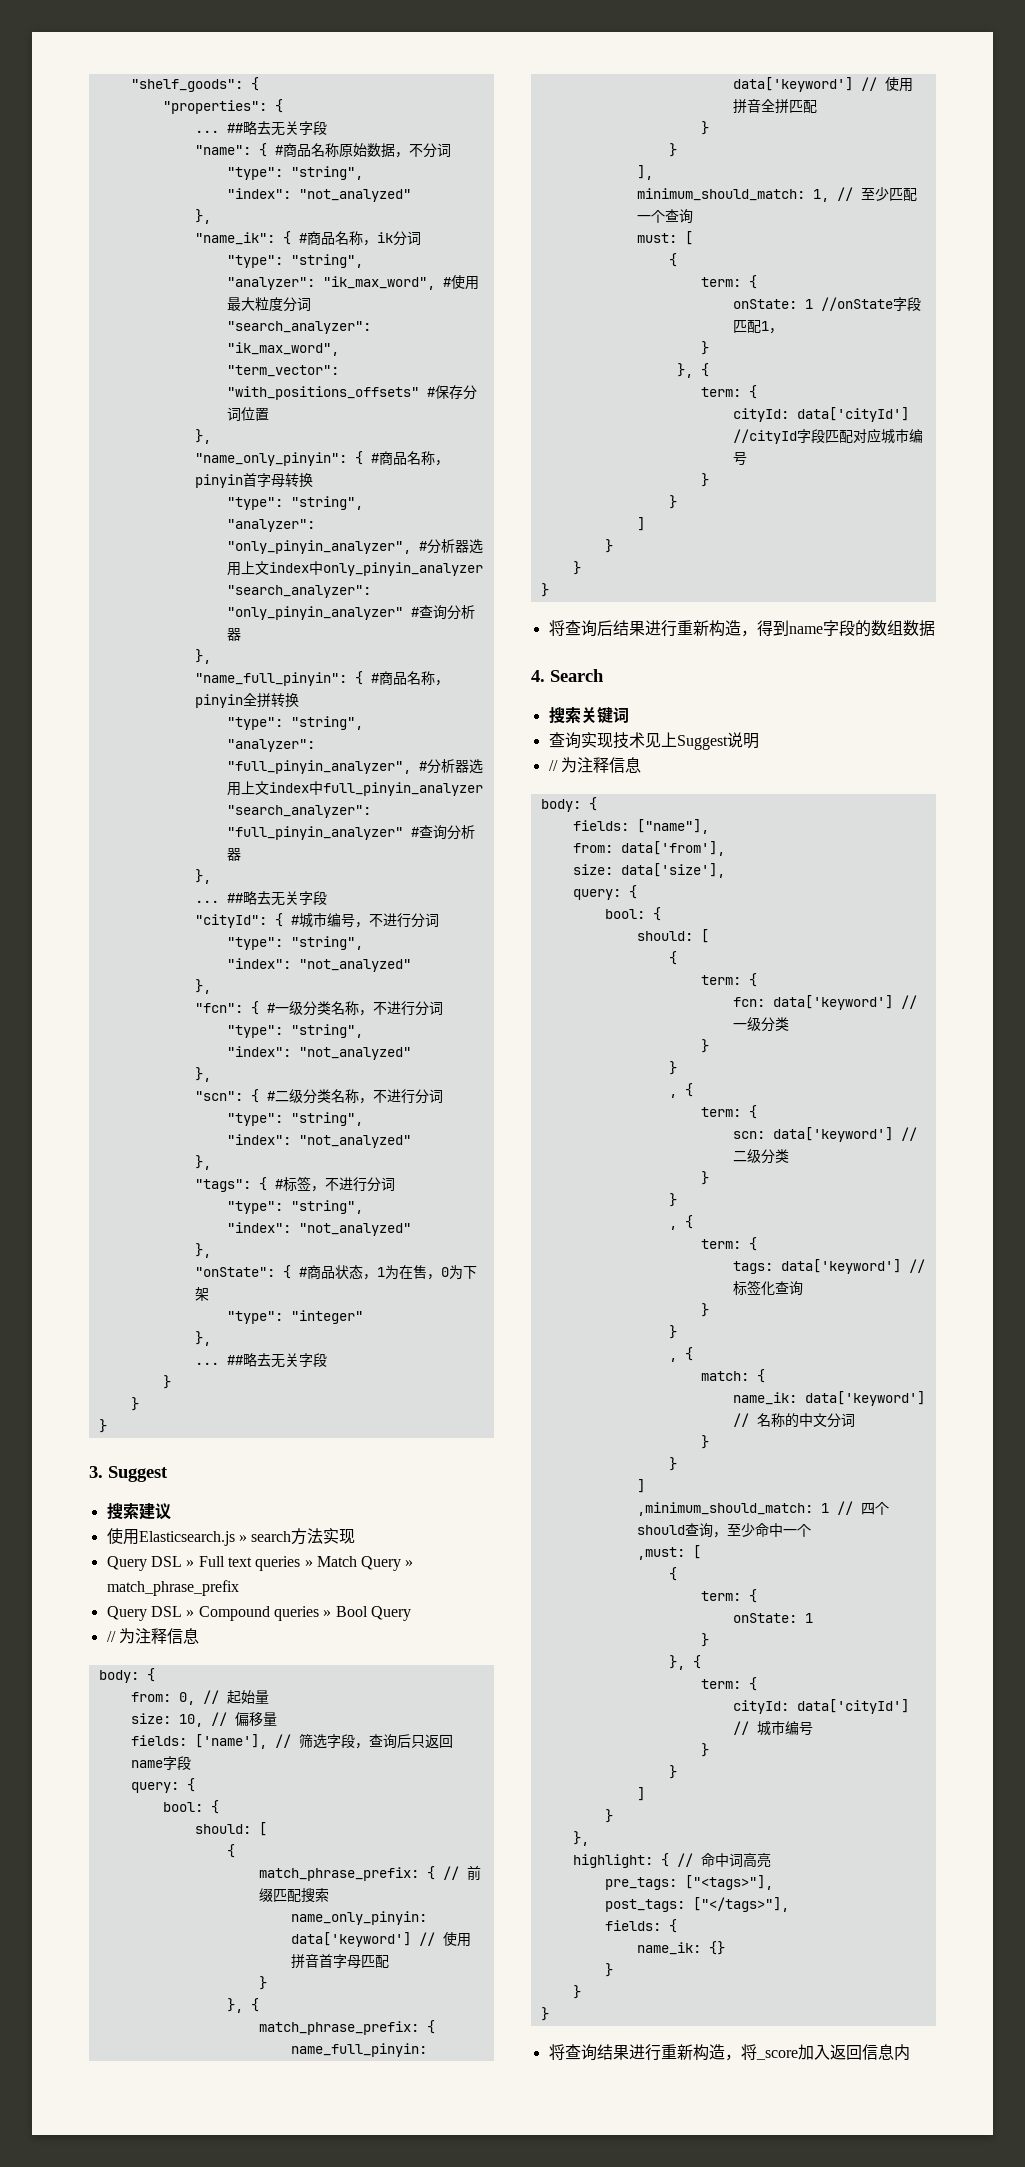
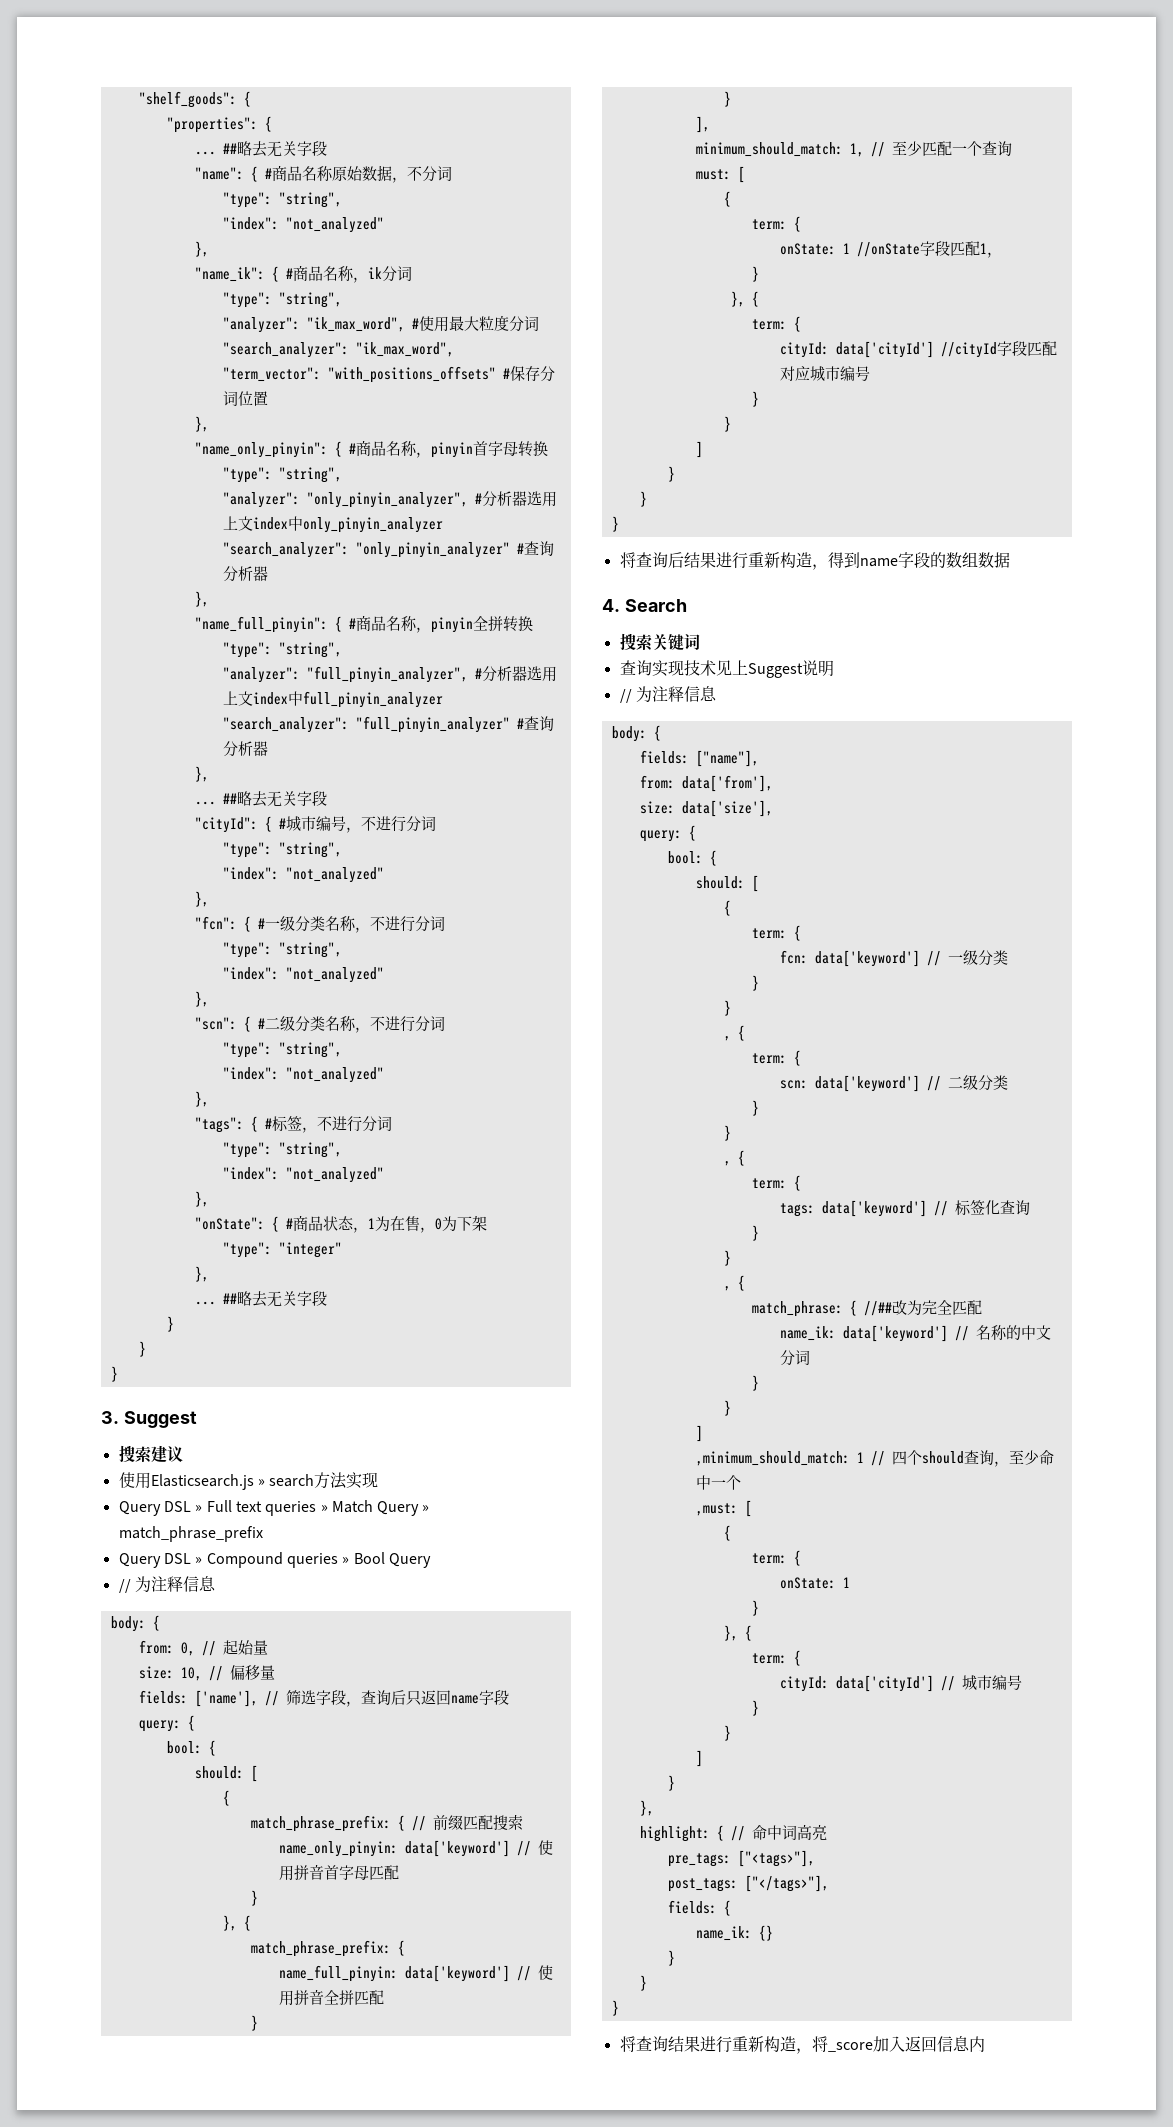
[700,1369,765,1383] match: { -> [751,1300,982,1317] match_phrase: { //##改为完全匹配

